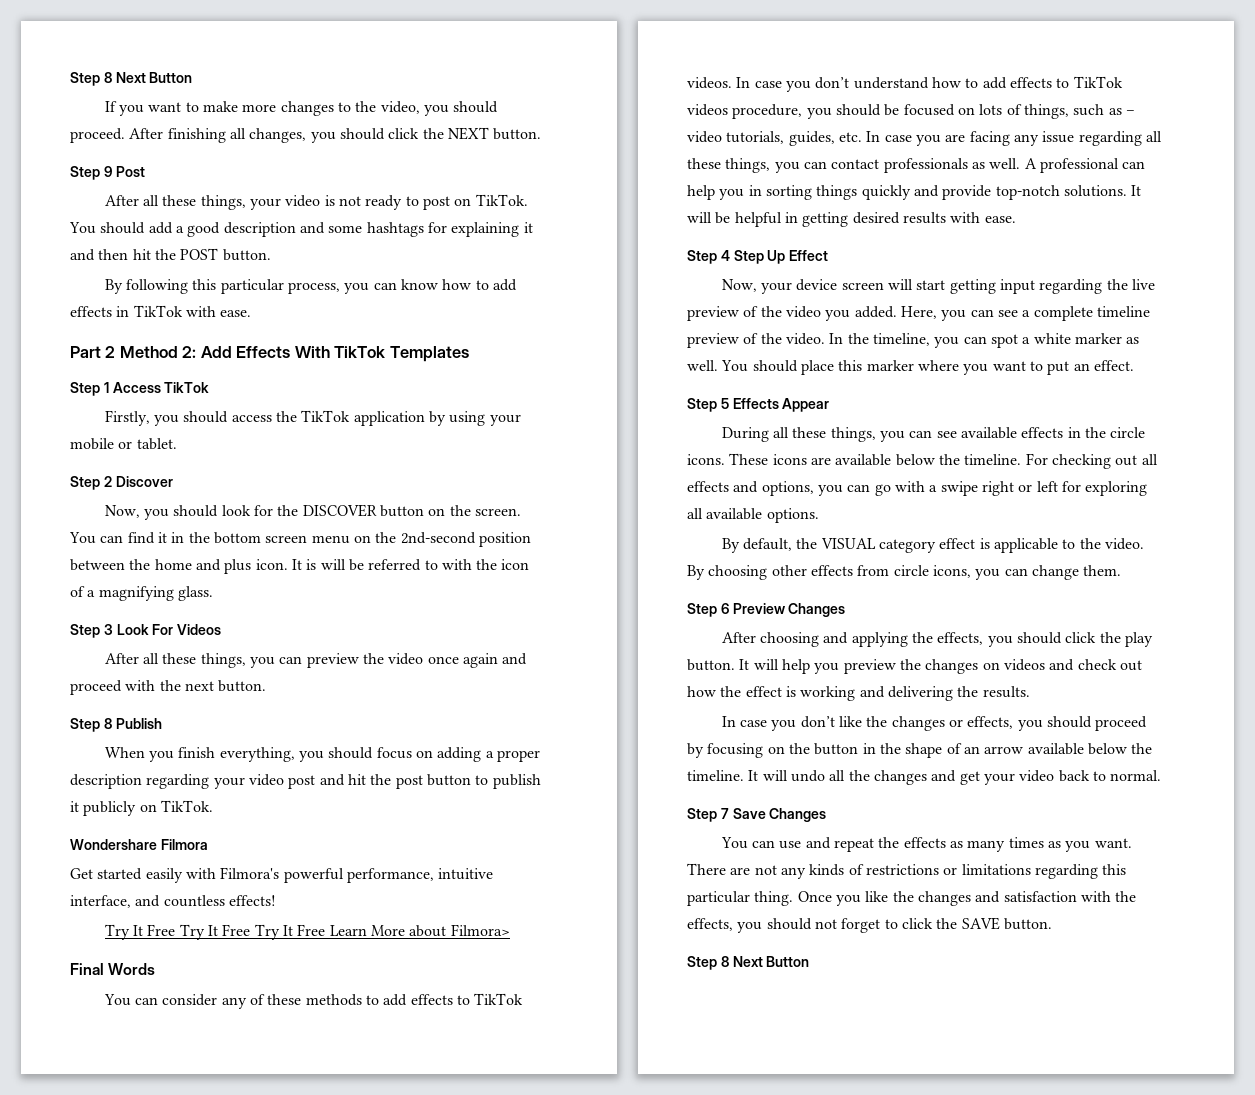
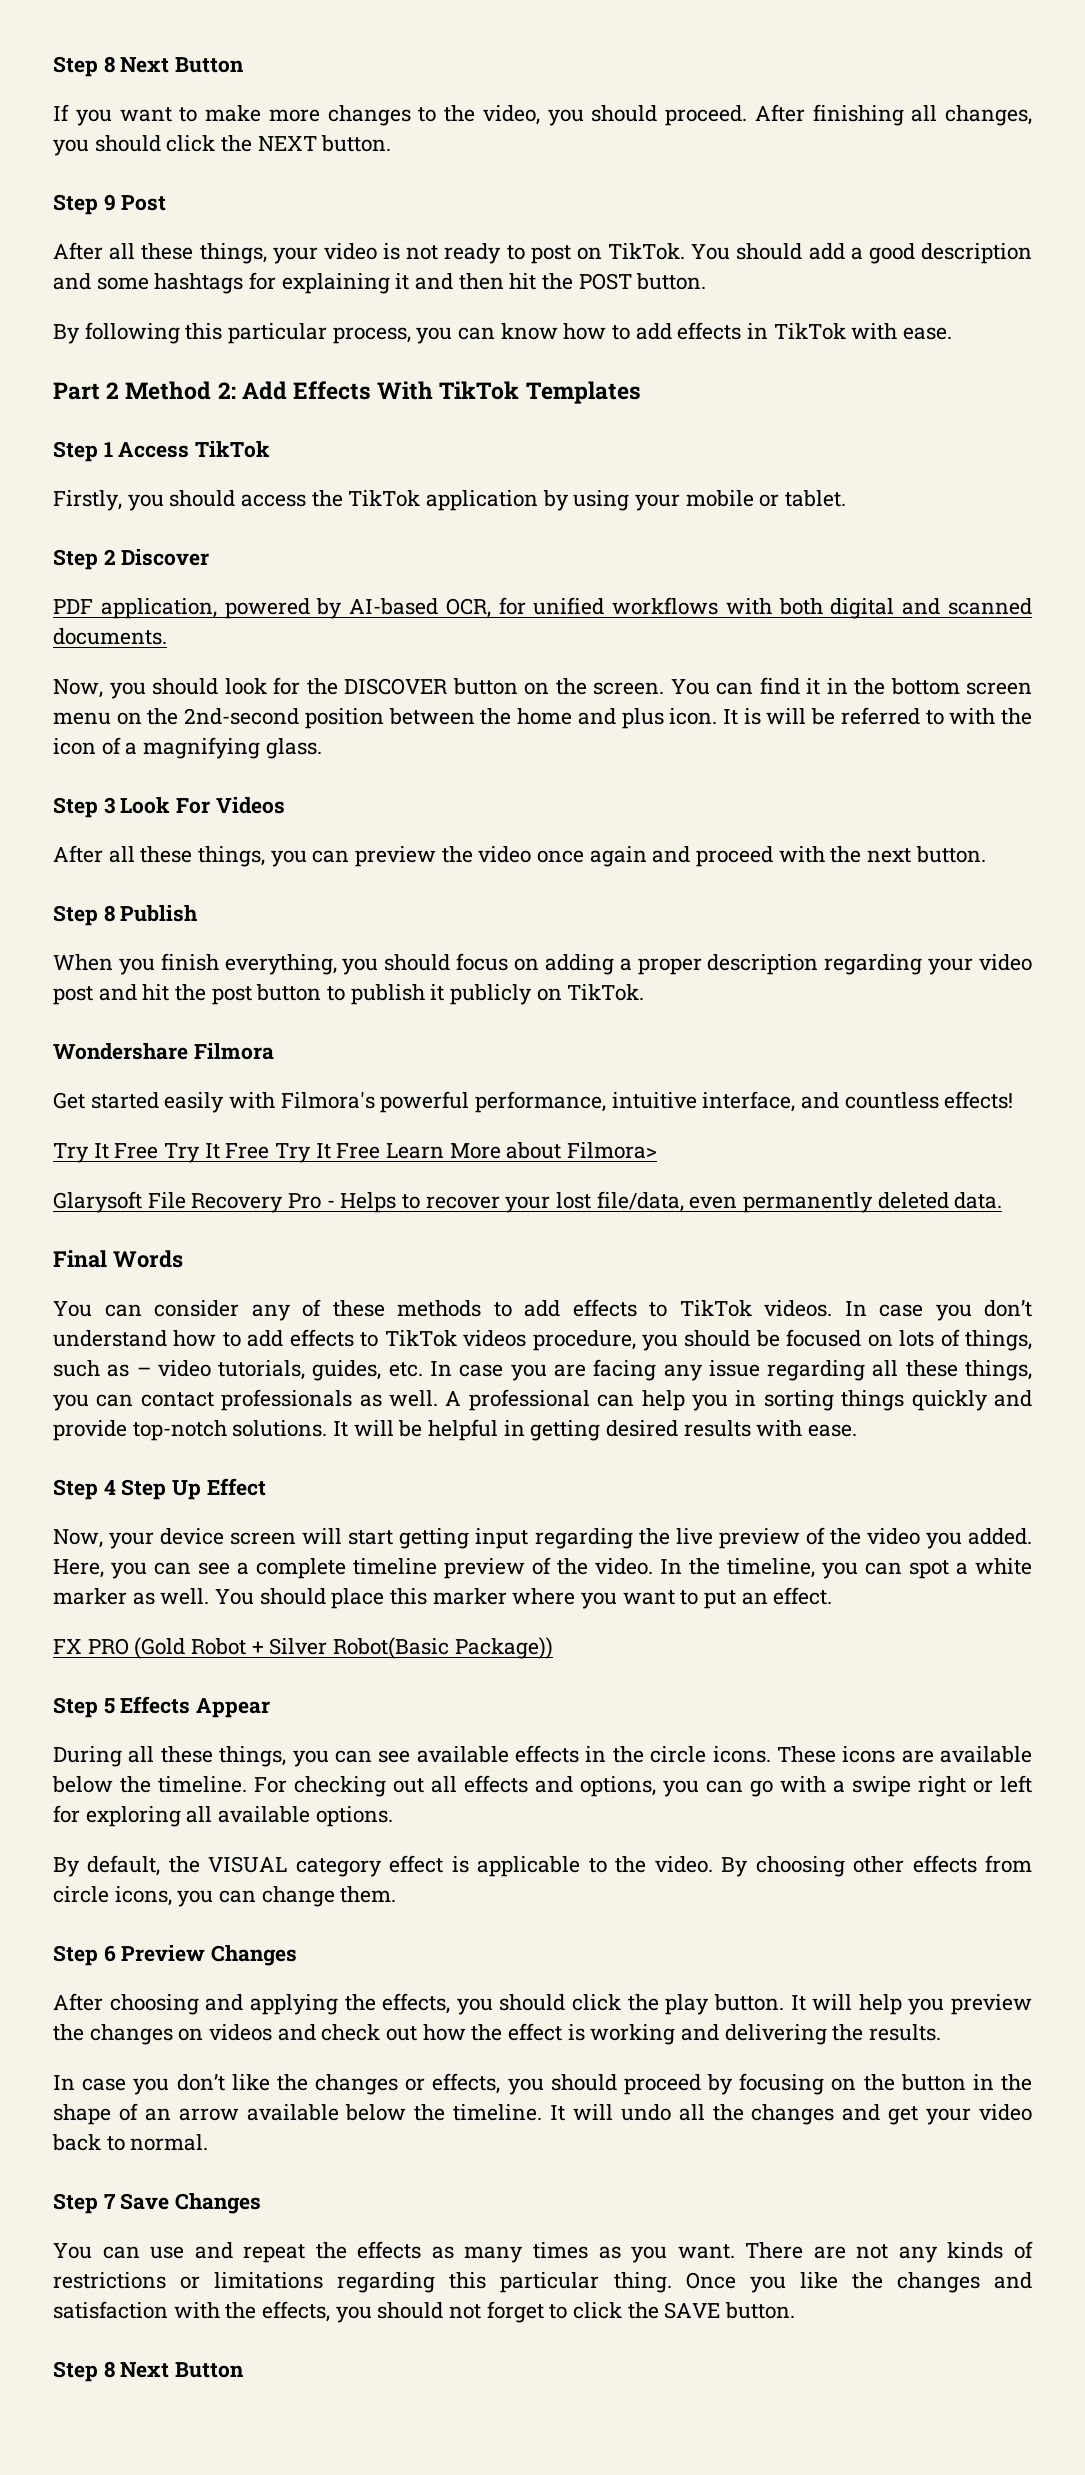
(173, 481) none -> [53,597,1032,619] [53,628,167,645] // PDF application, powered by AI-based OCR, for unified workflows with both digital and scanned documents.
(510, 930) none -> [53,1191,1003,1213] // Glarysoft File Recovery Pro - Helps to recover your lost file/data, even permanently deleted data.
(1134, 365) none -> [53,1637,553,1659] // FX PRO (Gold Robot + Silver Robot(Basic Package))

